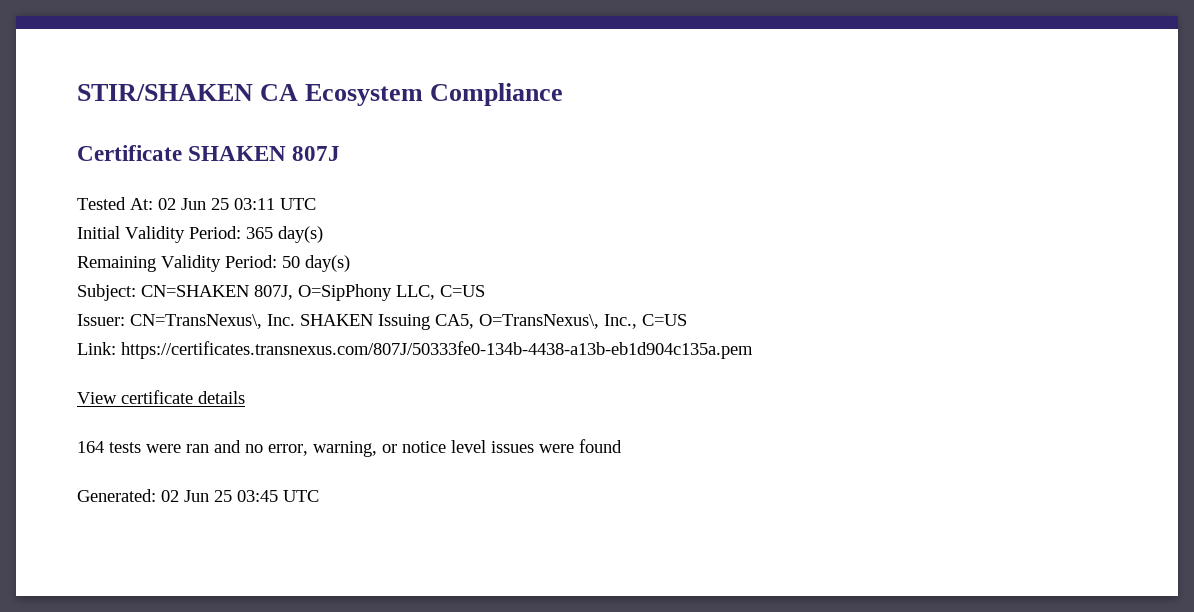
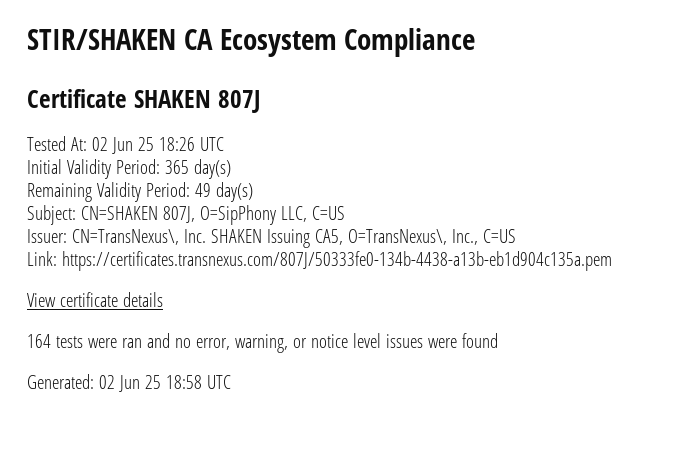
[234,198,275,210] 03:11 -> [158,137,195,151] 18:26
[282,256,300,268] 50 -> [194,183,211,197] 49
[237,490,278,502] 03:45 -> [165,375,202,389] 18:58

